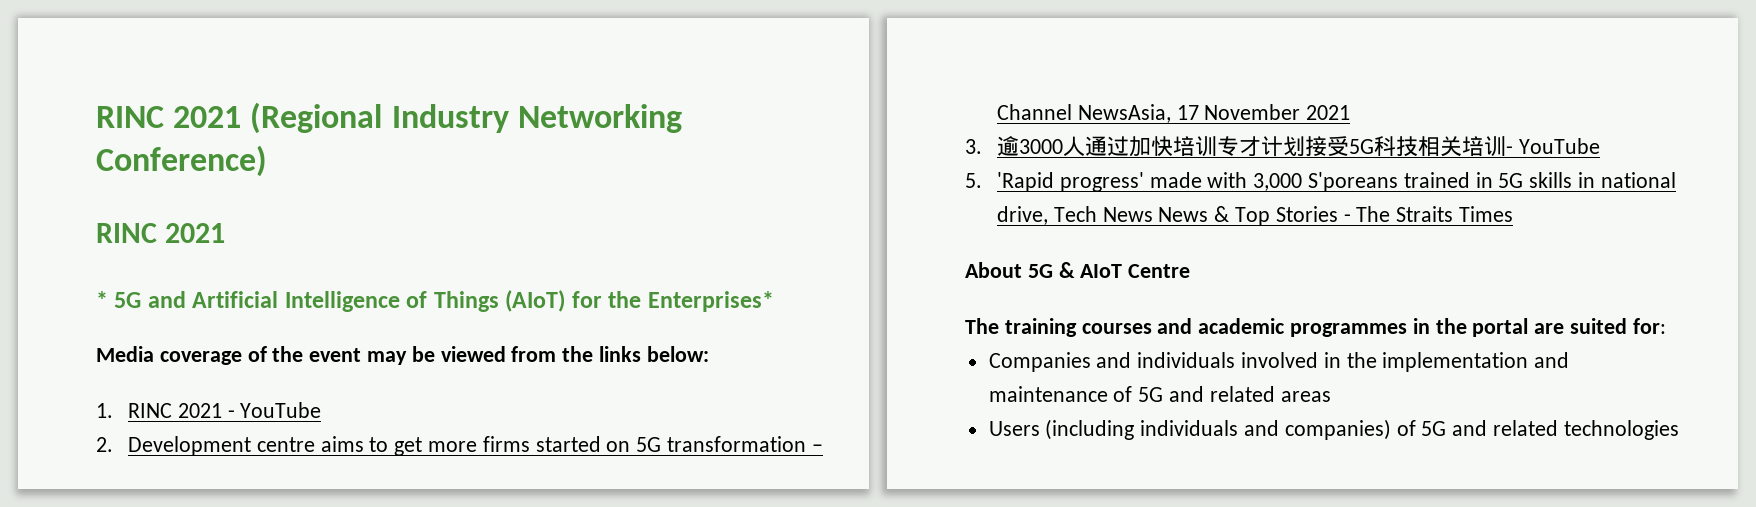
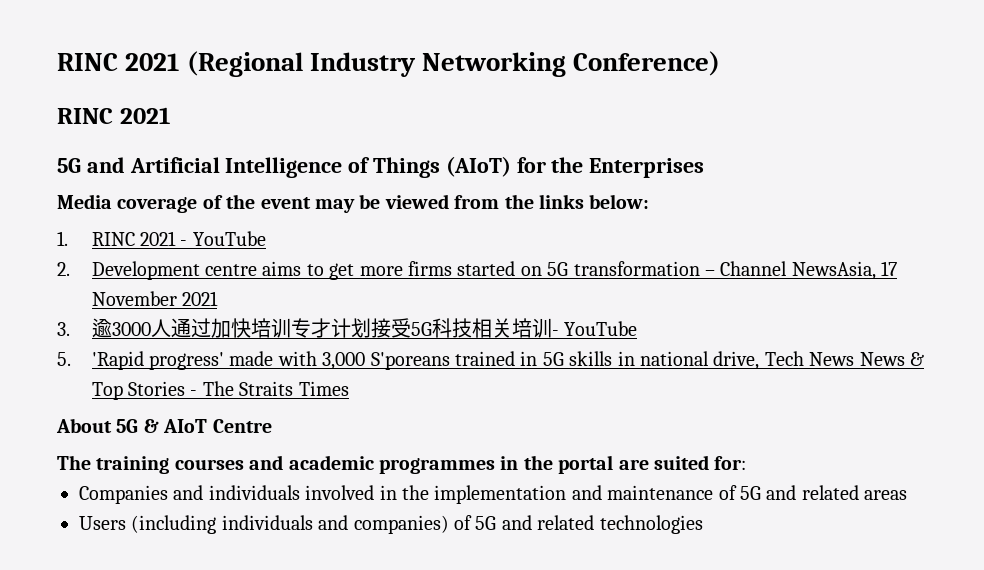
[96,291,108,308] * -> (170, 115) none
[647,291,774,312] Enterprises* -> [589,158,705,178] Enterprises

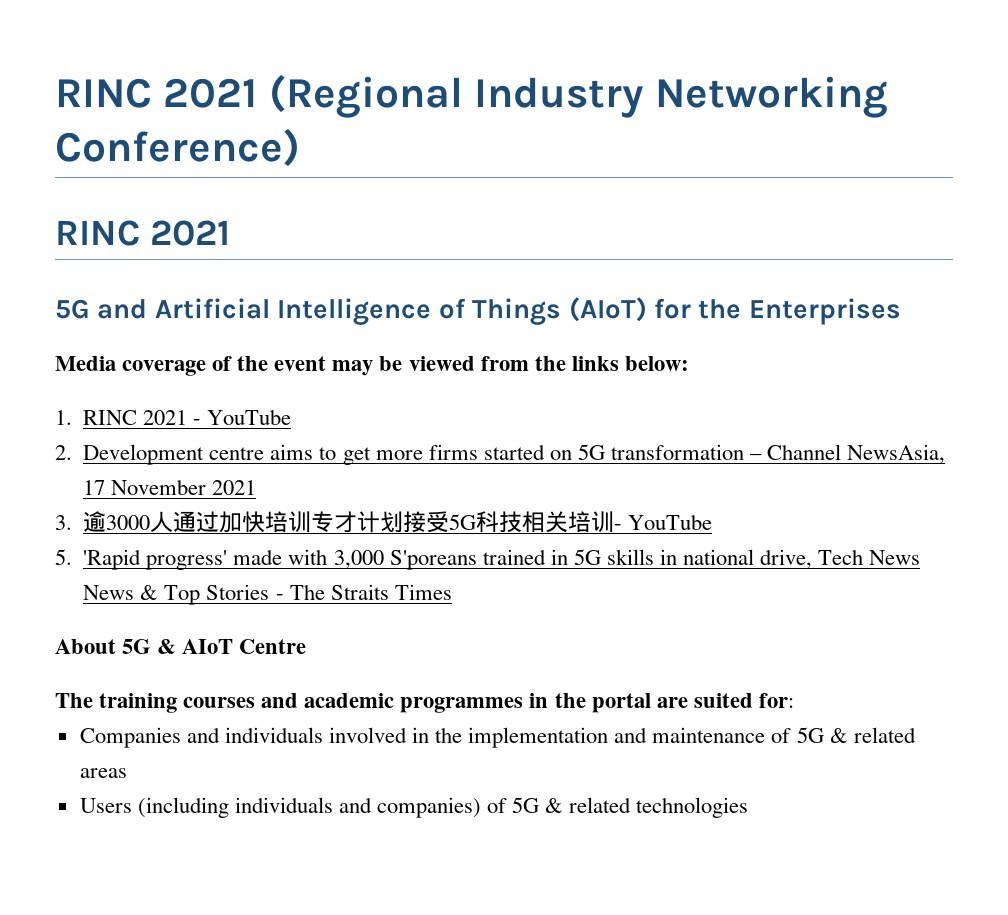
[766,485,797,500] and -> [829,728,848,743] &
[501,515,532,530] and -> [545,798,564,813] &

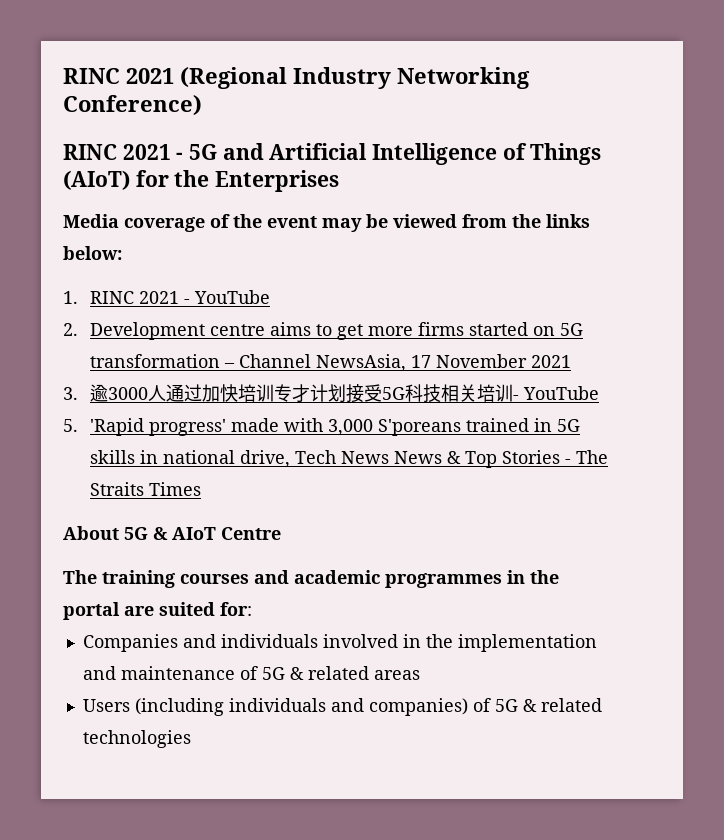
(230, 233) // -> [176,152,184,160] -

